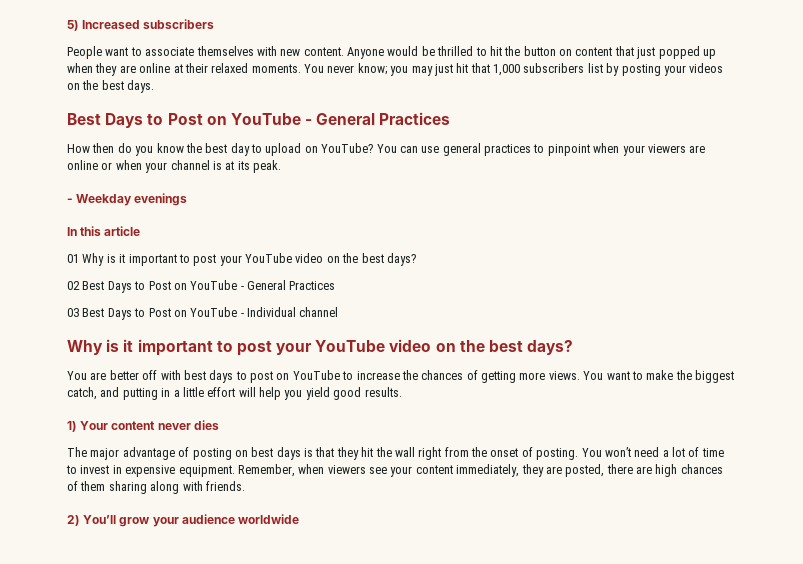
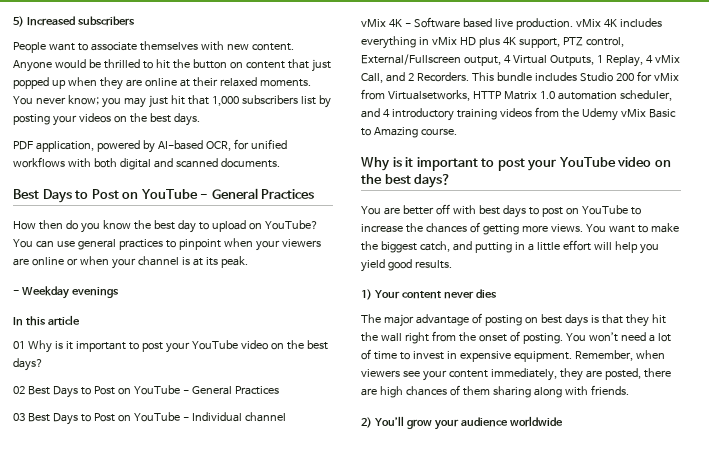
(155, 86) none -> [13,139,287,153] [13,157,280,170] // PDF application, powered by AI-based OCR, for unified workflows with both digital and scanned documents.
(339, 312) none -> [361,17,662,30] [361,36,624,49] [361,54,680,67] [361,71,679,83] [361,89,672,101] [361,107,676,121] [361,127,457,138] // vMix 4K - Software based live production. vMix 4K includes everything in vMix HD plus 4K support, PTZ control, External/Fullscreen output, 4 Virtual Outputs, 1 Replay, 4 vMix Call, and 2 Recorders. This bundle includes Studio 200 for vMix from Virtualsetworks, HTTP Matrix 1.0 automation scheduler, and 4 introductory training videos from the Udemy vMix Basic to Amazing course.

